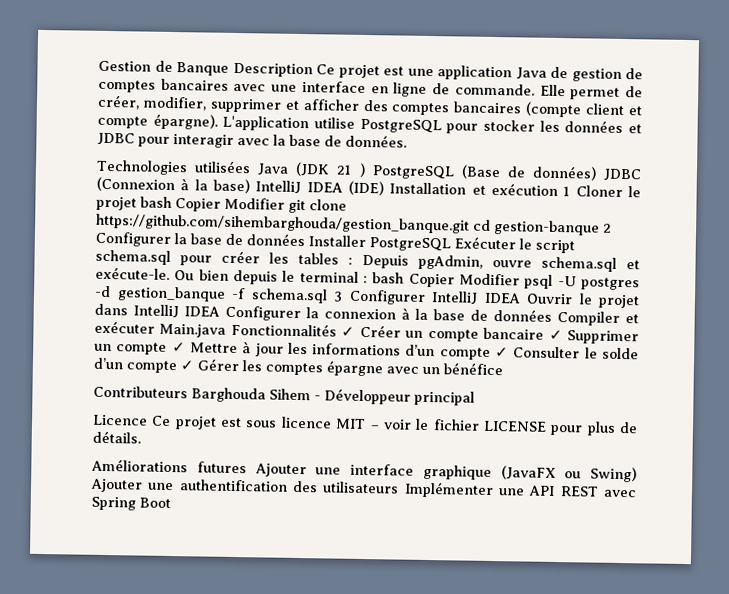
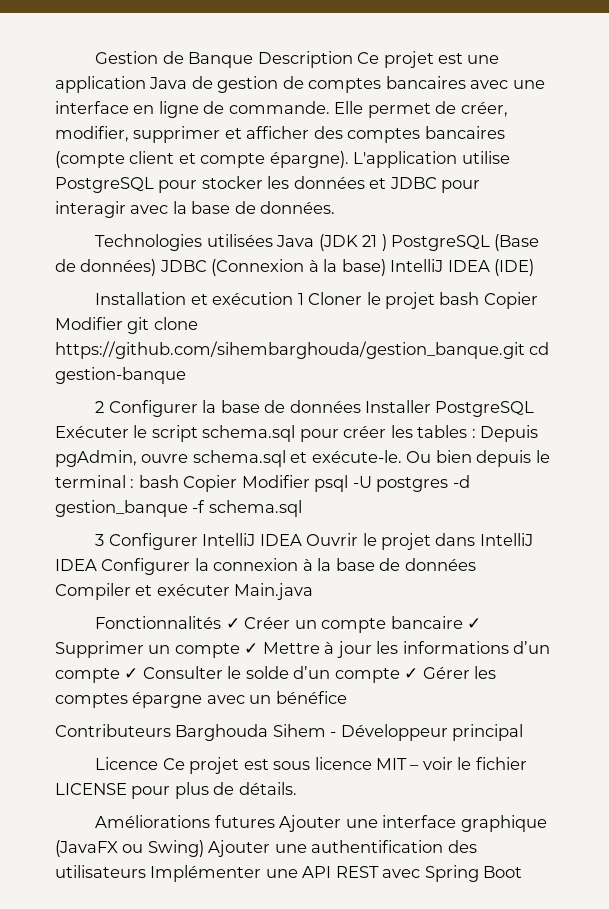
(384, 188) none -> (535, 267) //
(600, 227) none -> (186, 375) //
(328, 296) none -> (302, 508) //
(227, 330) none -> (314, 591) //

